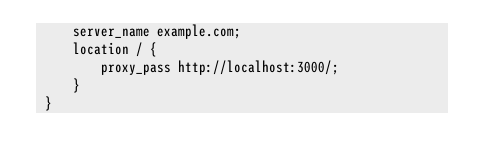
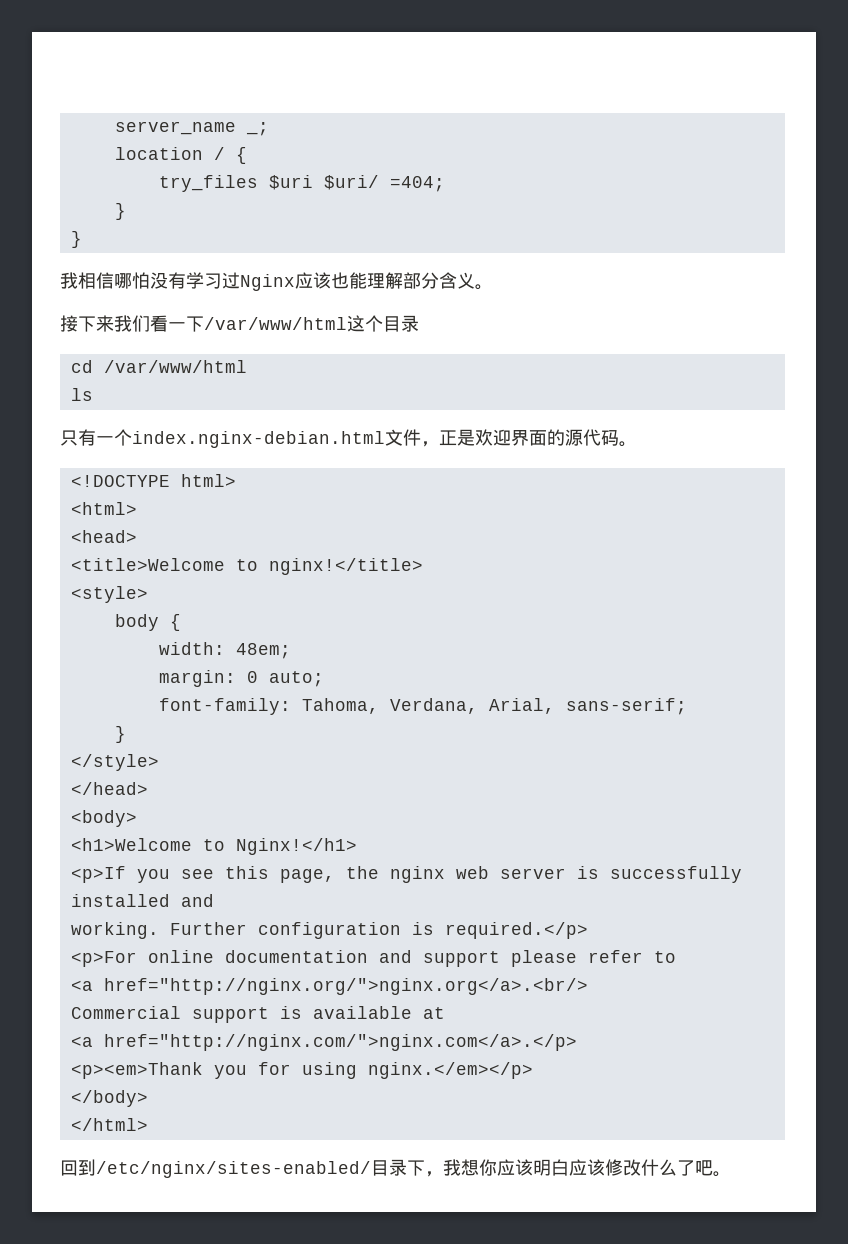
[156,24,241,39] example.com; -> [245,122,269,136] _;
[100,60,339,75] [72,78,80,93] [44,96,52,111] proxy_pass http://localhost:3000/; // } // } -> [158,175,445,192] [114,203,126,220] [70,231,82,248] [60,272,493,291] [60,315,419,332] [70,360,247,373] [70,388,93,401] [60,429,637,448] [70,474,236,487] [70,502,137,515] [70,530,137,543] [70,558,423,575] [70,586,148,603] [114,614,181,631] [158,642,291,659] [158,670,324,687] [158,698,687,715] [114,726,126,743] [70,754,159,771] [70,782,148,795] [70,810,137,827] [70,838,357,855] [70,866,742,883] [70,894,214,907] [70,922,588,939] [70,950,676,967] [70,978,588,995] [70,1006,445,1023] [70,1034,577,1051] [70,1062,533,1079] [70,1090,148,1107] [70,1118,148,1131] [60,1159,731,1178] try_files $uri $uri/ =404; // } // } // 我相信哪怕没有学习过Nginx应该也能理解部分含义。 // 接下来我们看一下/var/www/html这个目录 // cd /var/www/html // ls // 只有一个index.nginx-debian.html文件，正是欢迎界面的源代码。 // <!DOCTYPE html> // <html> // <head> // <title>Welcome to nginx!</title> // <style> // body { // width: 48em; // margin: 0 auto; // font-family: Tahoma, Verdana, Arial, sans-serif; // } // </style> // </head> // <body> // <h1>Welcome to Nginx!</h1> // <p>If you see this page, the nginx web server is successfully installed and // working. Further configuration is required.</p> // <p>For online documentation and support please refer to // <a href="http://nginx.org/">nginx.org</a>.<br/> // Commercial support is available at // <a href="http://nginx.com/">nginx.com</a>.</p> // <p><em>Thank you for using nginx.</em></p> // </body> // </html> // 回到/etc/nginx/sites-enabled/目录下，我想你应该明白应该修改什么了吧。

